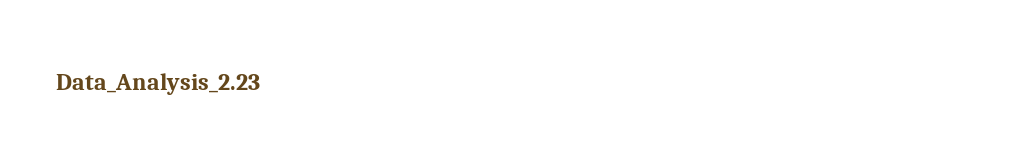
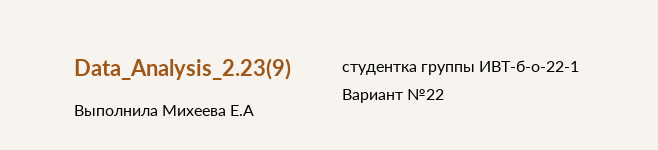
[56,73,260,95] Data_Analysis_2.23 -> [74,58,291,80] [74,105,255,116] [342,60,580,75] [342,89,445,103] Data_Analysis_2.23(9) // Выполнила Михеева Е.А студентка группы ИВТ-б-о-22-1 // Вариант №22

